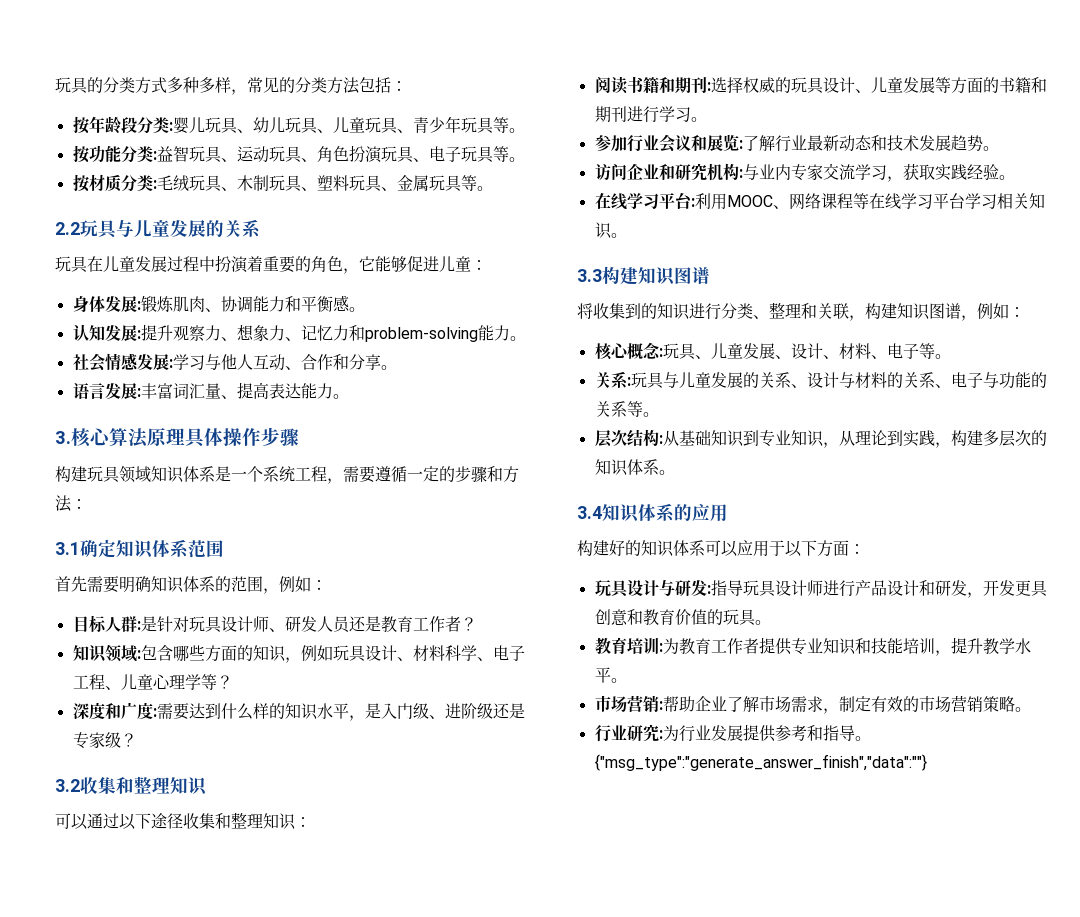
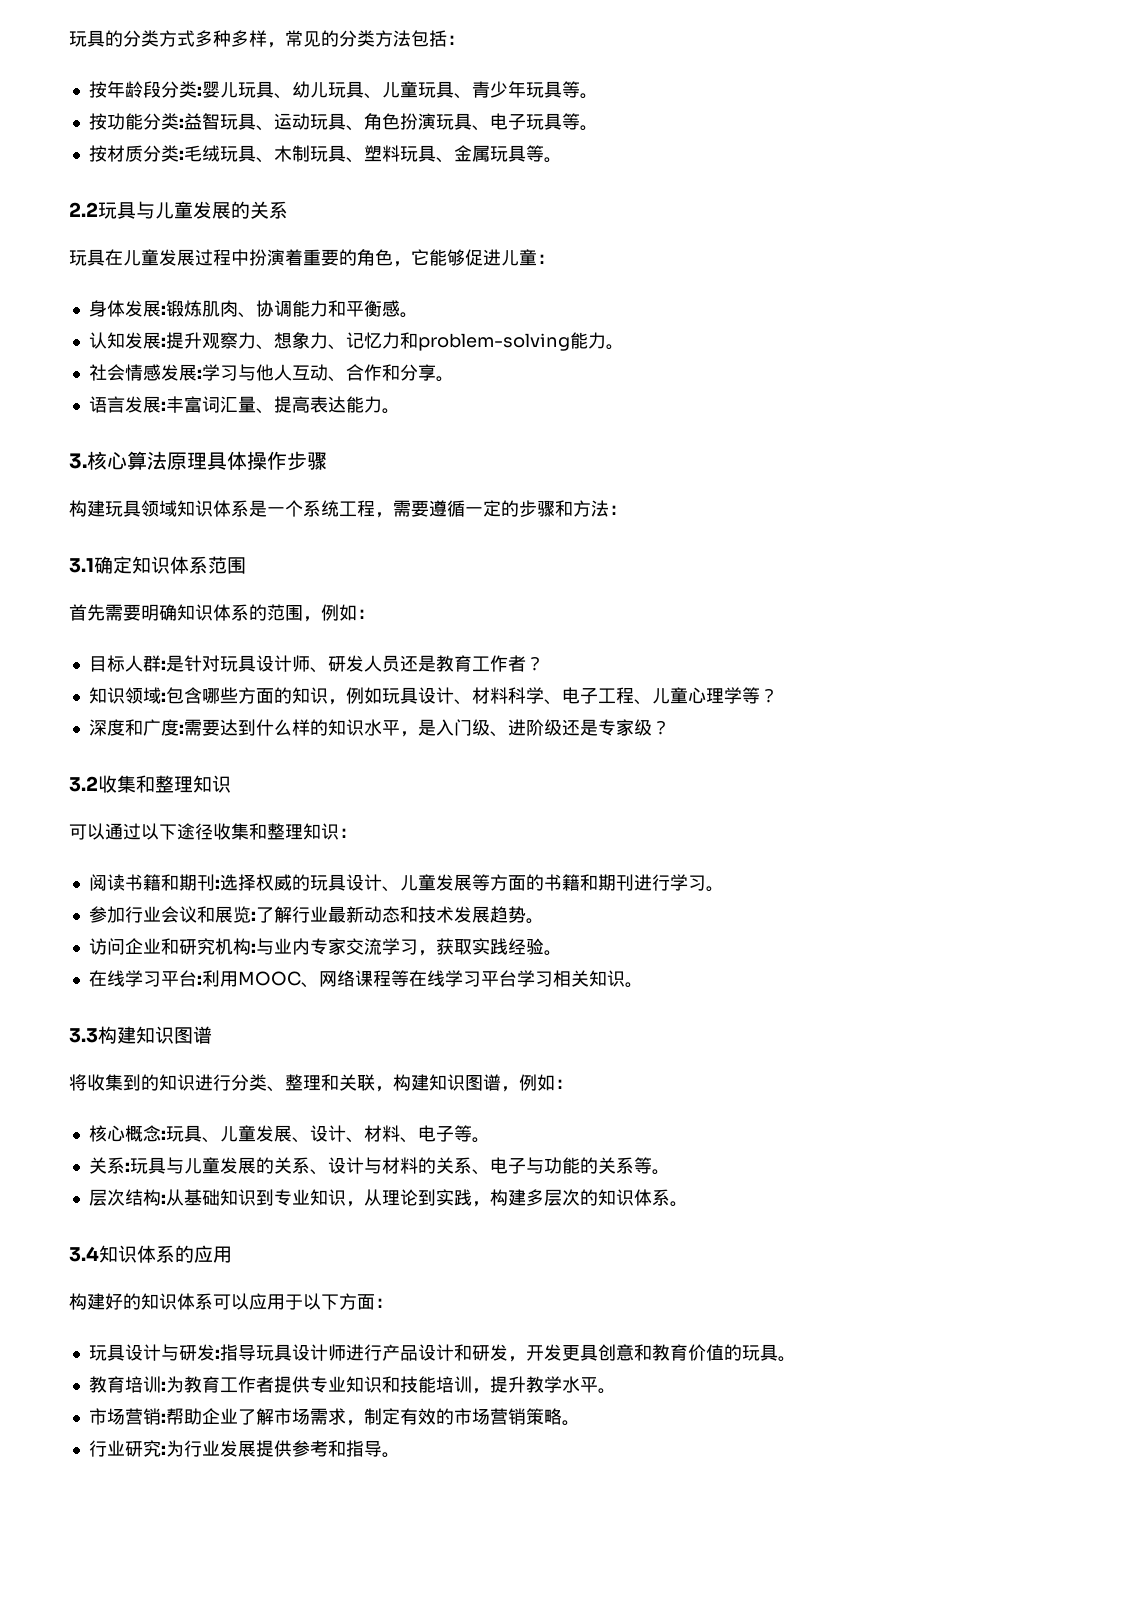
[594,754,927,771] {"msg_type":"generate_answer_finish","data":""} -> (400, 1455) none

